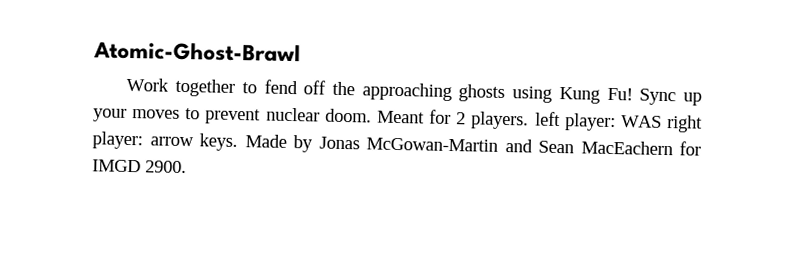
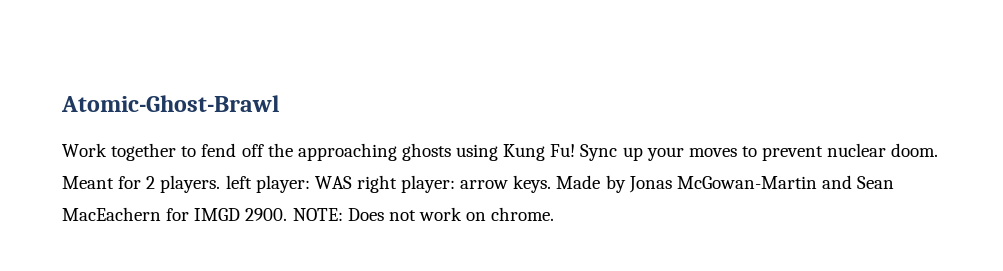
(187, 167) none -> [292,207,555,221] NOTE: Does not work on chrome.

